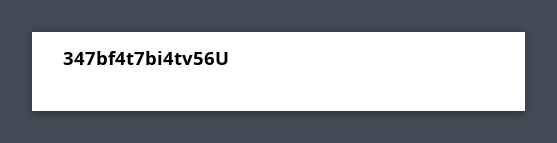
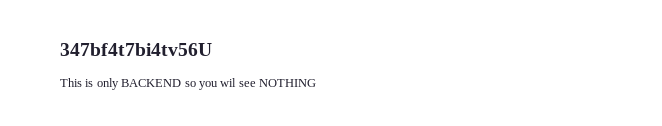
(229, 58) none -> [60,78,316,90] // This is only BACKEND so you wil see NOTHING

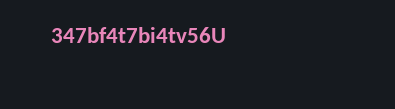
[60,78,316,90] // This is only BACKEND so you wil see NOTHING -> (226, 35) none

